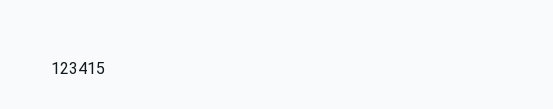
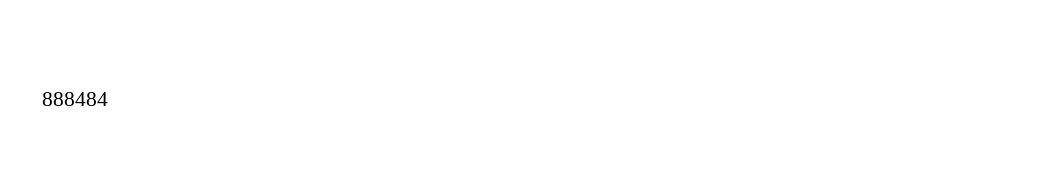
[51,62,105,74] 123415 -> [42,92,108,106] 888484

